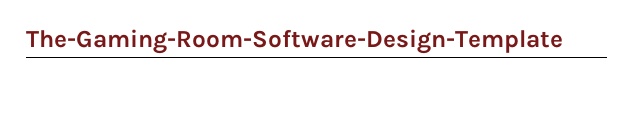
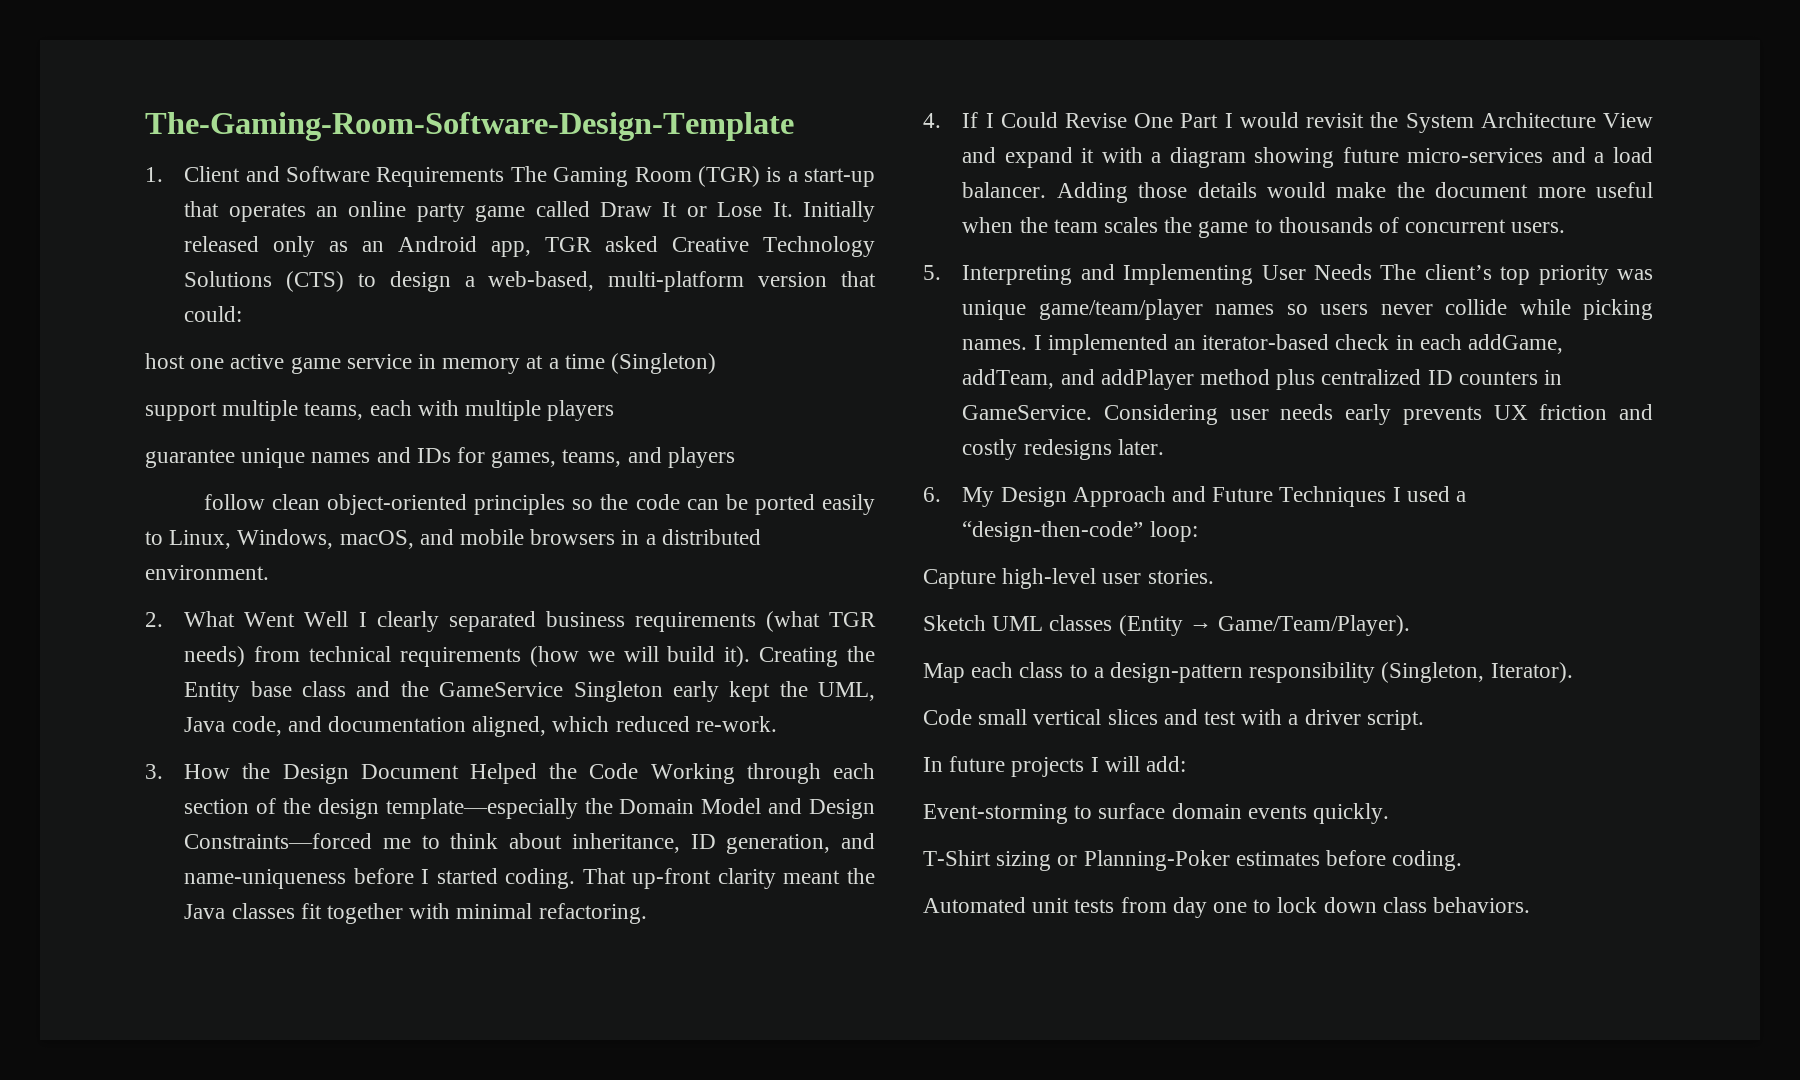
(563, 41) none -> [145,166,875,187] [184,201,875,222] [184,236,875,257] [184,271,876,292] [184,306,243,322] [145,353,717,374] [145,400,615,421] [145,447,735,468] [203,494,875,515] [145,529,761,549] [145,565,269,580] [145,611,877,632] [184,646,875,667] [184,681,875,702] [184,716,777,737] [145,763,875,784] [184,798,875,819] [184,833,875,854] [184,868,875,889] [184,903,647,924] [923,112,1653,133] [962,147,1653,168] [962,182,1653,203] [962,217,1566,238] [923,264,1653,285] [962,299,1653,320] [962,334,1563,355] [962,369,1562,390] [962,404,1653,425] [962,439,1164,460] [923,486,1466,507] [962,521,1198,542] [923,568,1214,589] [923,615,1411,636] [923,662,1573,683] [923,709,1424,730] [923,756,1187,777] [923,803,1390,824] [923,850,1463,871] [923,897,1531,918] // 1. Client and Software Requirements The Gaming Room (TGR) is a start-up that operates an online party game called Draw It or Lose It. Initially released only as an Android app, TGR asked Creative Technology Solutions (CTS) to design a web-based, multi-platform version that could: // host one active game service in memory at a time (Singleton) // support multiple teams, each with multiple players // guarantee unique names and IDs for games, teams, and players // follow clean object-oriented principles so the code can be ported easily to Linux, Windows, macOS, and mobile browsers in a distributed environment. // 2. What Went Well I clearly separated business requirements (what TGR needs) from technical requirements (how we will build it). Creating the Entity base class and the GameService Singleton early kept the UML, Java code, and documentation aligned, which reduced re-work. // 3. How the Design Document Helped the Code Working through each section of the design template—especially the Domain Model and Design Constraints—forced me to think about inheritance, ID generation, and name-uniqueness before I started coding. That up-front clarity meant the Java classes fit together with minimal refactoring. // 4. If I Could Revise One Part I would revisit the System Architecture View and expand it with a diagram showing future micro-services and a load balancer. Adding those details would make the document more useful when the team scales the game to thousands of concurrent users. // 5. Interpreting and Implementing User Needs The client’s top priority was unique game/team/player names so users never collide while picking names. I implemented an iterator-based check in each addGame, addTeam, and addPlayer method plus centralized ID counters in GameService. Considering user needs early prevents UX friction and costly redesigns later. // 6. My Design Approach and Future Techniques I used a “design-then-code” loop: // Capture high-level user stories. // Sketch UML classes (Entity → Game/Team/Player). // Map each class to a design-pattern responsibility (Singleton, Iterator). // Code small vertical slices and test with a driver script. // In future projects I will add: // Event-storming to surface domain events quickly. // T-Shirt sizing or Planning-Poker estimates before coding. // Automated unit tests from day one to lock down class behaviors.

